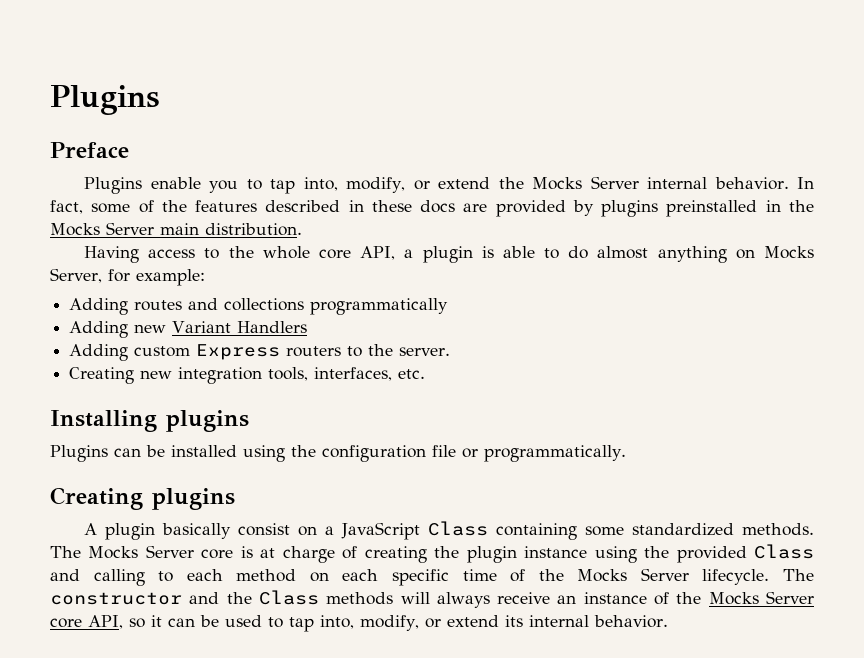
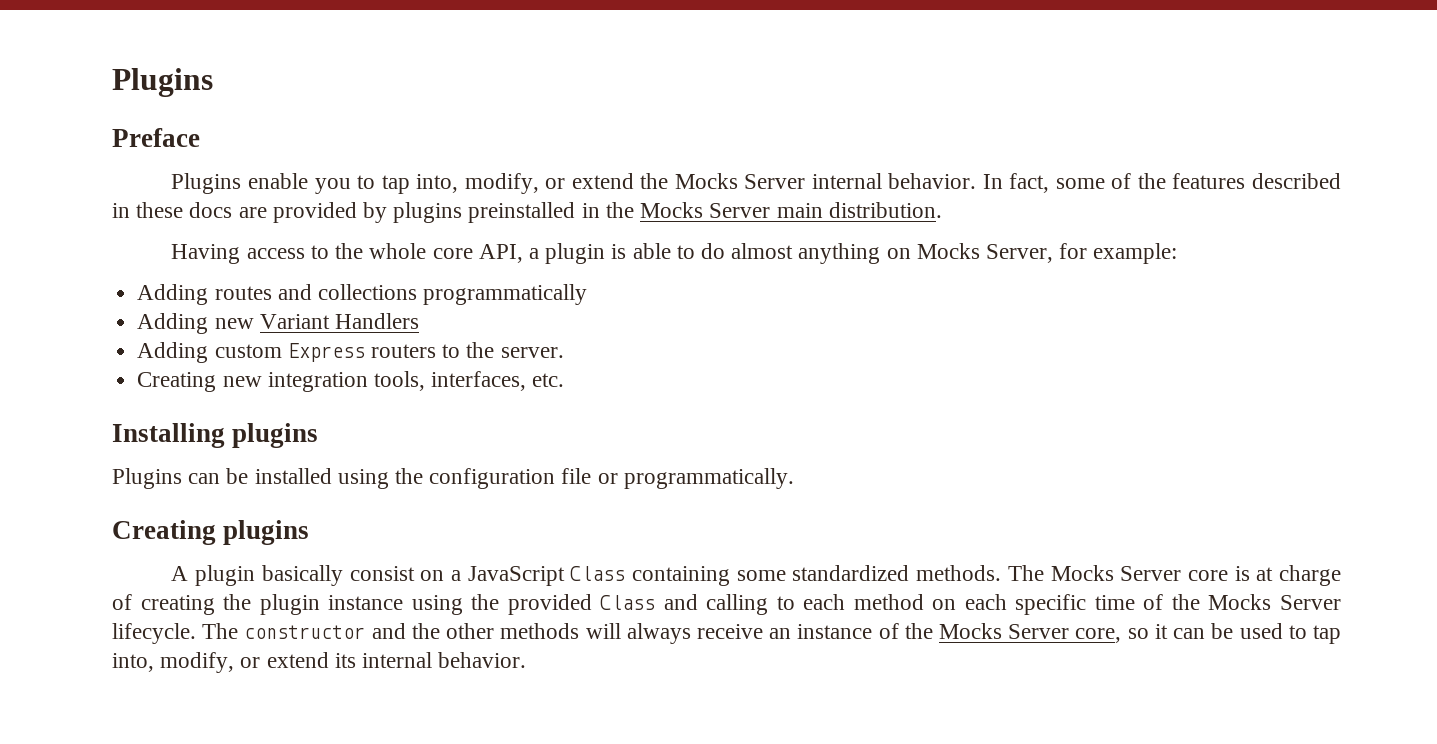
[258,590,319,605] Class -> [446,623,495,639] other
[50,615,123,629] core API, -> [1075,628,1122,643] core,

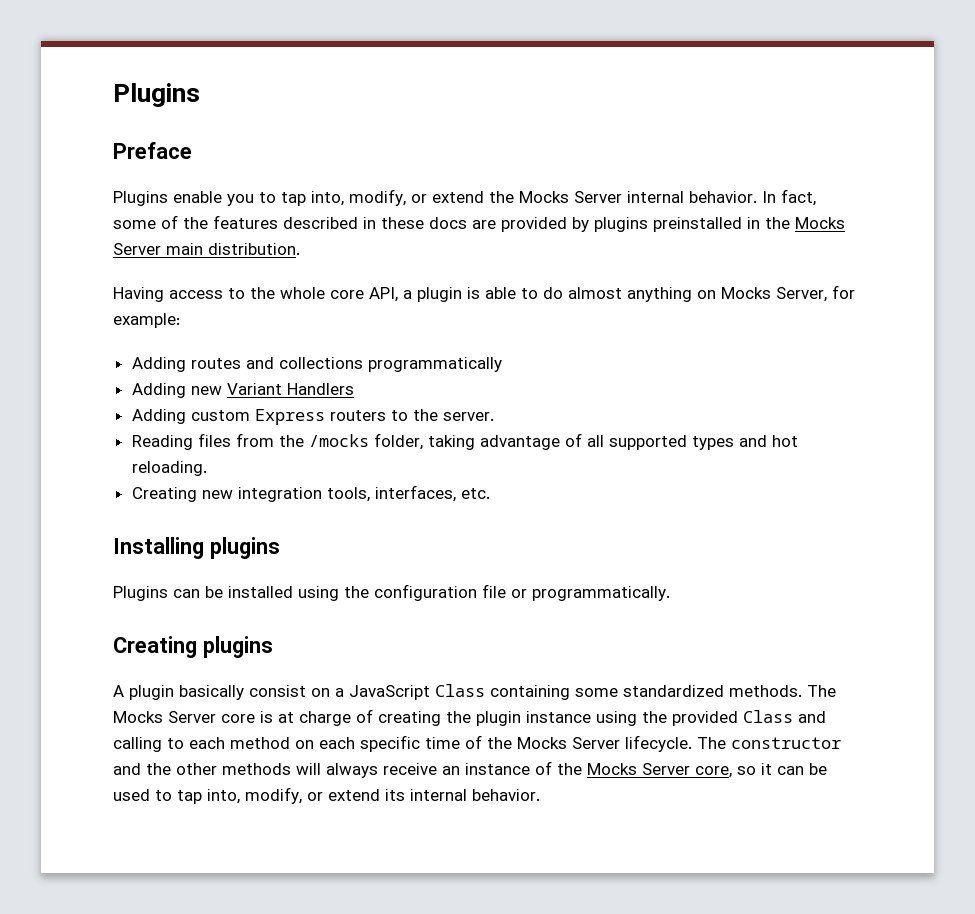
(564, 352) none -> [131,433,798,450] [131,461,207,476] // Reading files from the /mocks folder, taking advantage of all supported types and hot reloading.

